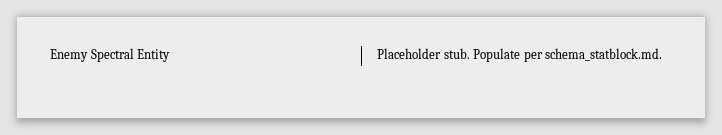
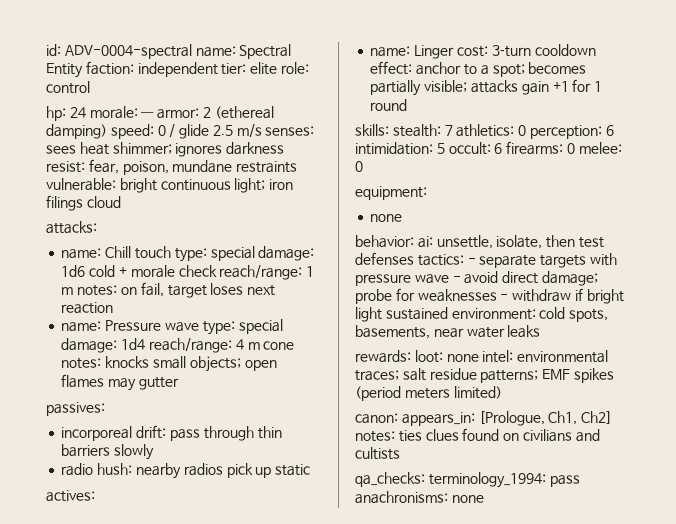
[50,49,88,62] Enemy -> [46,44,236,59] id: ADV-0004-spectral name:
[377,48,663,62] // Placeholder stub. Populate per schema_statblock.md. -> [85,61,309,77] [46,81,90,94] [46,106,274,121] [46,124,315,139] [46,142,285,157] [46,159,298,175] [46,178,294,193] [46,195,121,211] [46,221,97,234] [61,246,315,262] [61,265,315,280] [61,282,276,298] [61,302,114,314] [61,319,283,335] [61,338,295,353] [61,356,277,372] [61,374,179,391] [46,402,105,416] [61,425,282,441] [61,444,155,460] [61,463,311,479] [46,490,95,502] [370,44,596,59] [370,61,587,77] [370,79,603,96] [370,99,408,111] [355,124,614,139] [355,141,622,155] [355,161,363,172] [355,186,427,200] [370,214,403,222] [355,235,604,249] [355,252,617,268] [355,271,598,286] [355,288,624,304] [355,307,609,322] [355,325,541,339] [355,350,609,363] [355,368,614,383] [355,386,502,401] [355,411,613,426] [355,428,600,442] [355,447,400,460] [355,472,580,488] [355,491,484,504] faction: independent tier: elite role: control // hp: 24 morale: — armor: 2 (ethereal damping) speed: 0 / glide 2.5 m/s senses: sees heat shimmer; ignores darkness resist: fear, poison, mundane restraints vulnerable: bright continuous light; iron filings cloud // attacks: // name: Chill touch type: special damage: 1d6 cold + morale check reach/range: 1 m notes: on fail, target loses next reaction // name: Pressure wave type: special damage: 1d4 reach/range: 4 m cone notes: knocks small objects; open flames may gutter // passives: // incorporeal drift: pass through thin barriers slowly // radio hush: nearby radios pick up static // actives: // name: Linger cost: 3‑turn cooldown effect: anchor to a spot; becomes partially visible; attacks gain +1 for 1 round // skills: stealth: 7 athletics: 0 perception: 6 intimidation: 5 occult: 6 firearms: 0 melee: 0 // equipment: // none // behavior: ai: unsettle, isolate, then test defenses tactics: - separate targets with pressure wave - avoid direct damage; probe for weaknesses - withdraw if bright light sustained environment: cold spots, basements, near water leaks // rewards: loot: none intel: environmental traces; salt residue patterns; EMF spikes (period meters limited) // canon: appears_in: [Prologue, Ch1, Ch2] notes: ties clues found on civilians and cultists // qa_checks: terminology_1994: pass anachronisms: none

